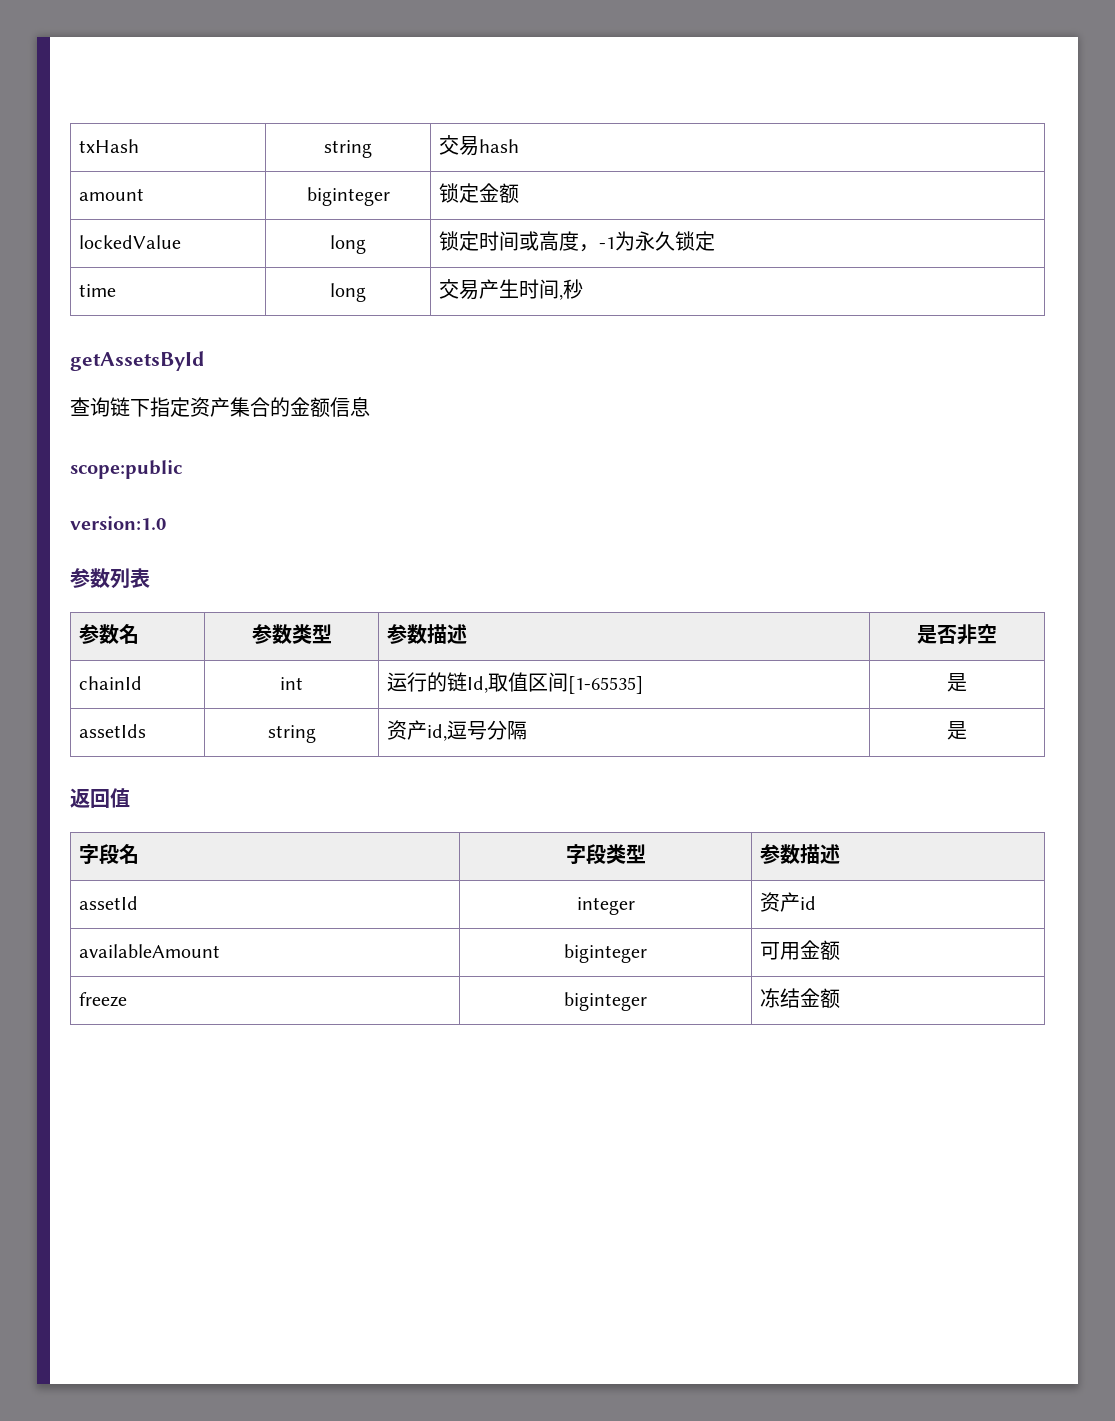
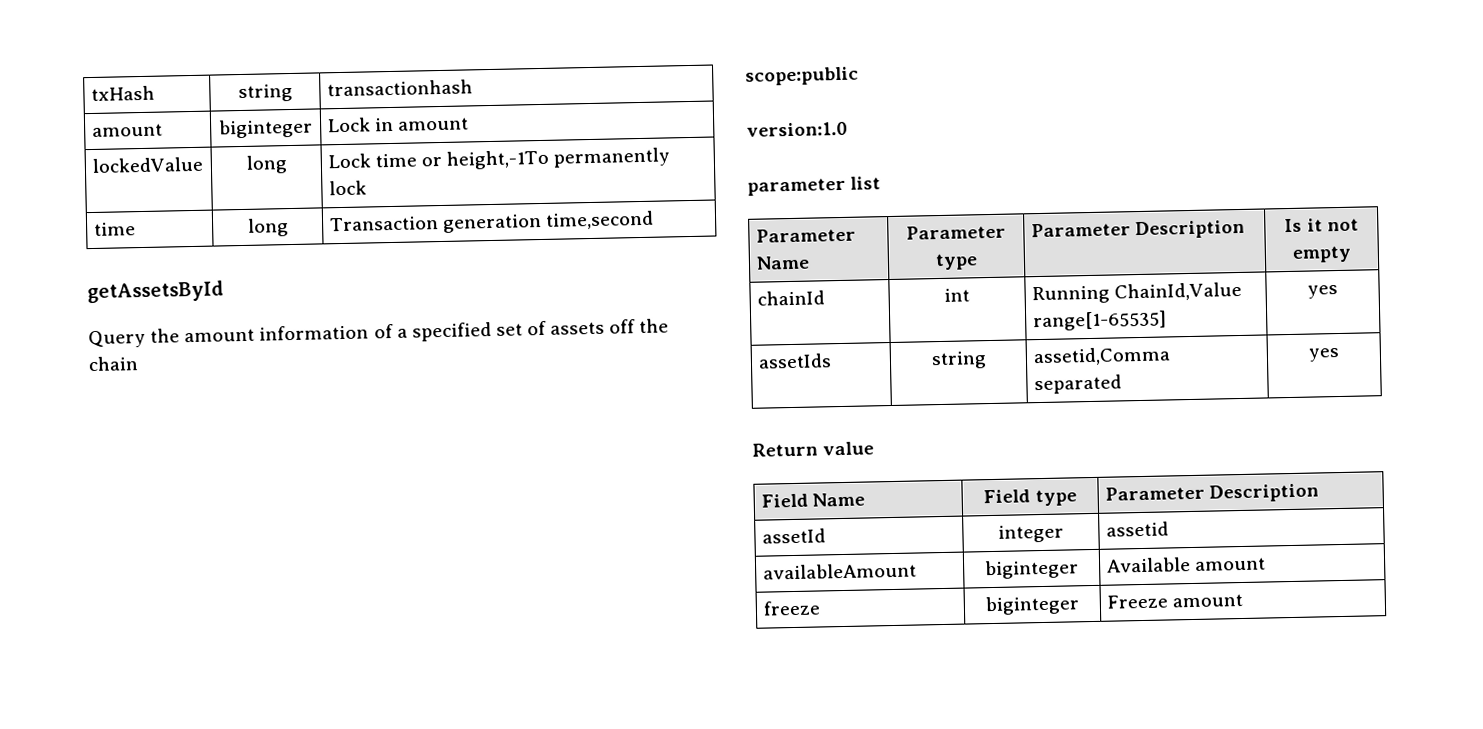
[438,135,519,156] 交易hash -> [326,79,473,97] transactionhash
[438,183,519,203] 锁定金额 -> [326,117,470,133] Lock in amount
[438,231,715,252] [78,284,116,297] [330,283,366,302] [438,279,583,300] [70,351,204,371] [70,397,370,417] [70,460,182,479] [70,516,166,530] [70,568,150,589] [78,624,139,644] [251,624,332,644] [386,624,467,644] [917,624,997,645] [78,676,142,690] [280,677,303,690] [386,672,643,694] [947,673,967,692] [78,724,146,738] [267,725,316,743] [386,720,527,741] [947,721,967,740] [70,788,130,808] [78,844,139,864] [565,844,646,864] [759,844,840,864] 锁定时间或高度，-1为永久锁定 // time | long | 交易产生时间,秒 // getAssetsById // 查询链下指定资产集合的金额信息 // scope:public // version:1.0 // 参数列表 // 参数名 | 参数类型 | 参数描述 | 是否非空 // chainId | int | 运行的链Id,取值区间[1-65535] | 是 // assetIds | string | 资产id,逗号分隔 | 是 // 返回值 // 字段名 | 字段类型 | 参数描述 -> [327,147,671,170] [328,180,367,196] [93,222,136,236] [246,218,289,237] [328,210,655,233] [87,280,224,304] [88,318,670,349] [88,356,138,372] [745,66,859,86] [746,121,848,137] [747,176,882,196] [755,227,856,243] [755,255,810,270] [906,224,1006,240] [935,253,978,271] [1030,219,1245,240] [1284,218,1359,233] [1292,245,1352,263] [756,290,825,306] [944,288,970,302] [1031,281,1242,305] [1032,310,1167,332] [1307,285,1338,299] [757,353,832,369] [930,351,987,370] [1032,346,1171,367] [1033,374,1122,395] [1308,348,1340,362] [752,441,875,457] [760,492,865,508] [983,489,1077,507] [1104,483,1319,503] Lock time or height,-1To permanently lock // time | long | Transaction generation time,second // getAssetsById // Query the amount information of a specified set of assets off the chain // scope:public // version:1.0 // parameter list // Parameter Name | Parameter type | Parameter Description | Is it not empty // chainId | int | Running ChainId,Value range[1-65535] | yes // assetIds | string | assetid,Comma separated | yes // Return value // Field Name | Field type | Parameter Description
[759,892,816,912] 资产id -> [1105,521,1169,537] assetid
[759,940,840,960] 可用金额 -> [1105,557,1266,573] Available amount
[759,988,840,1008] 冻结金额 -> [1106,593,1243,609] Freeze amount

